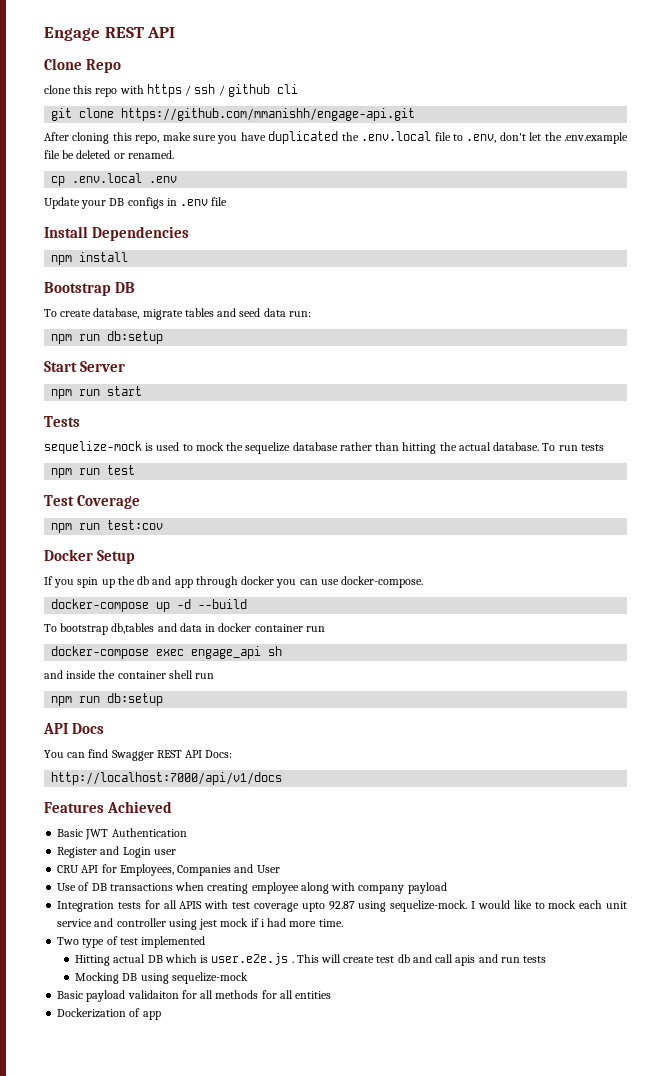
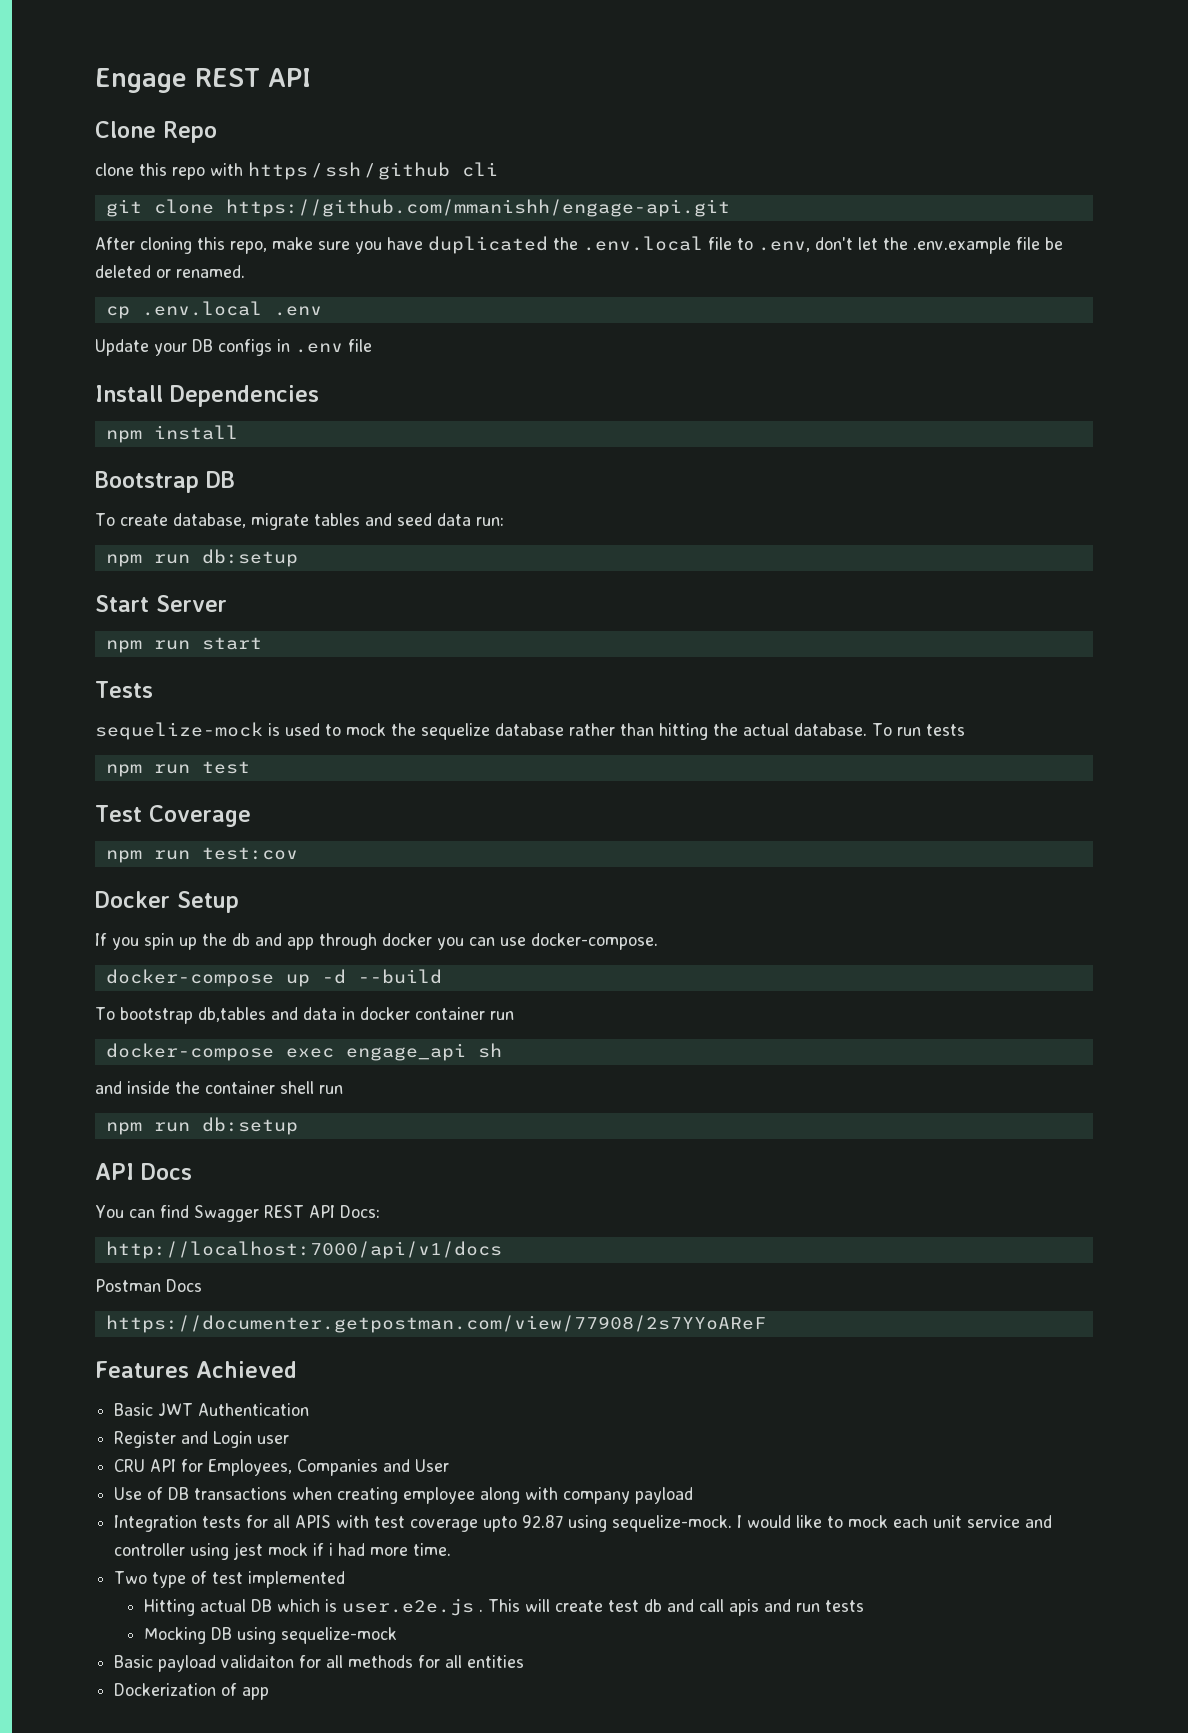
(283, 778) none -> [95,1279,202,1292] [105,1315,766,1333] // Postman Docs // https://documenter.getpostman.com/view/77908/2s7YYoAReF

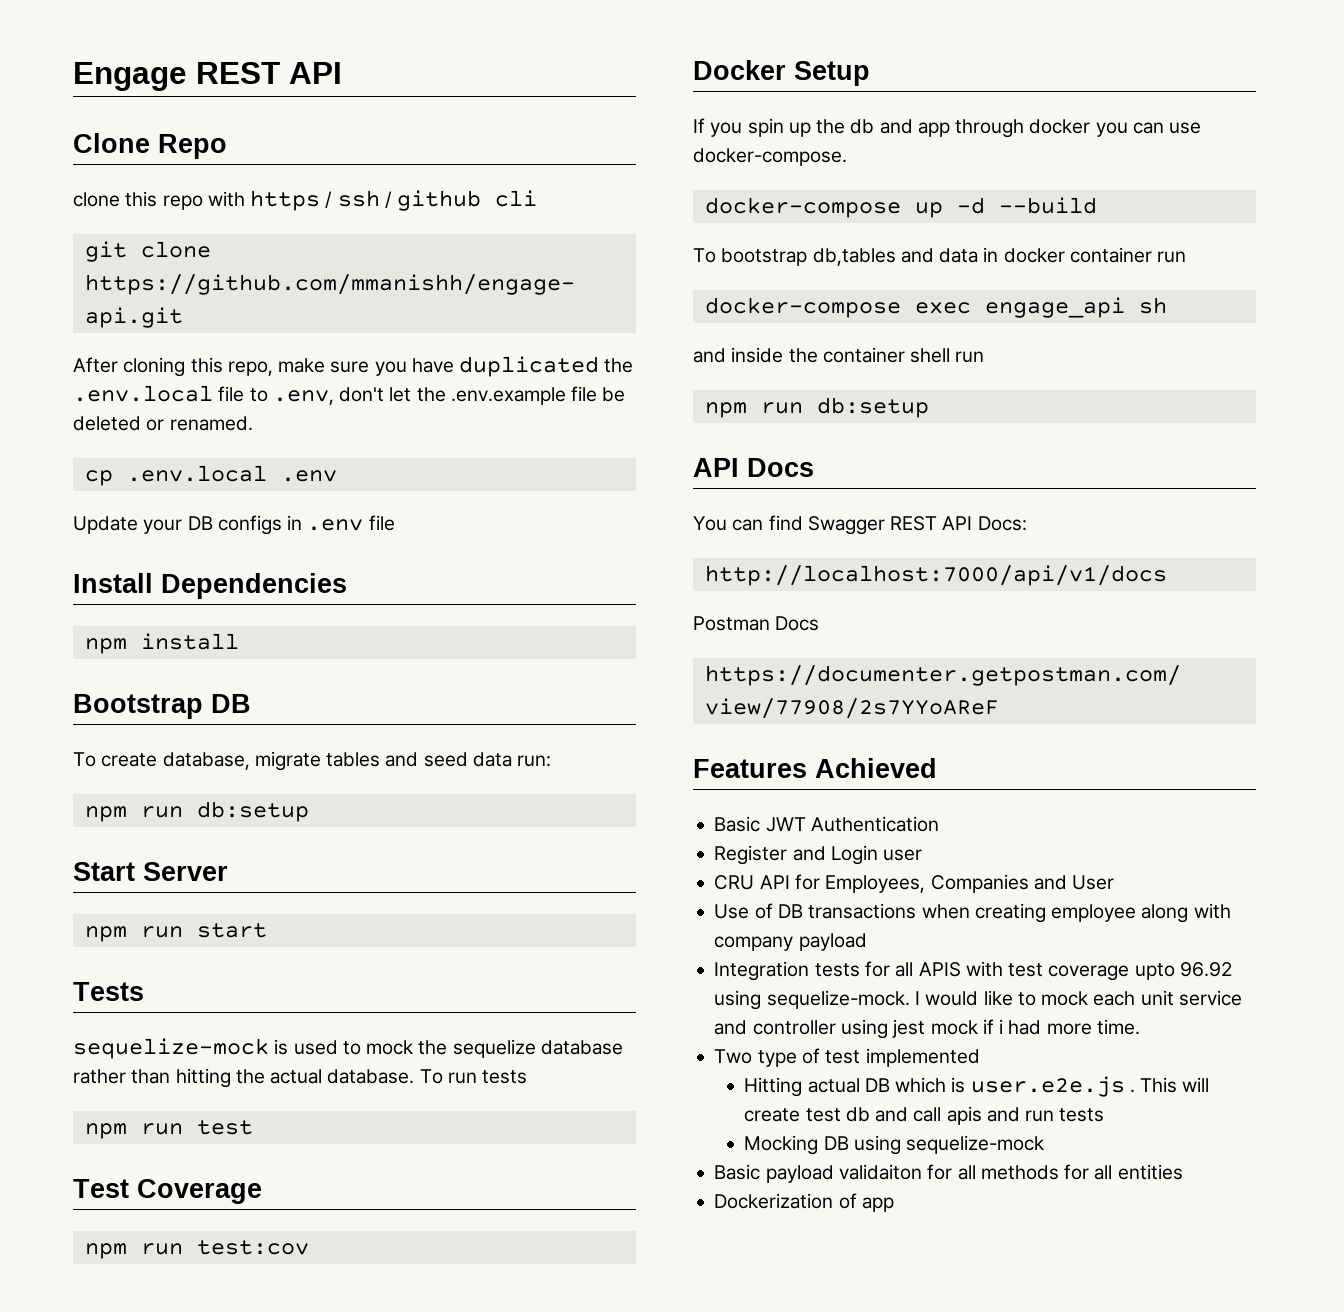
[522,1515,564,1528] 92.87 -> [1179,962,1232,977] 96.92

